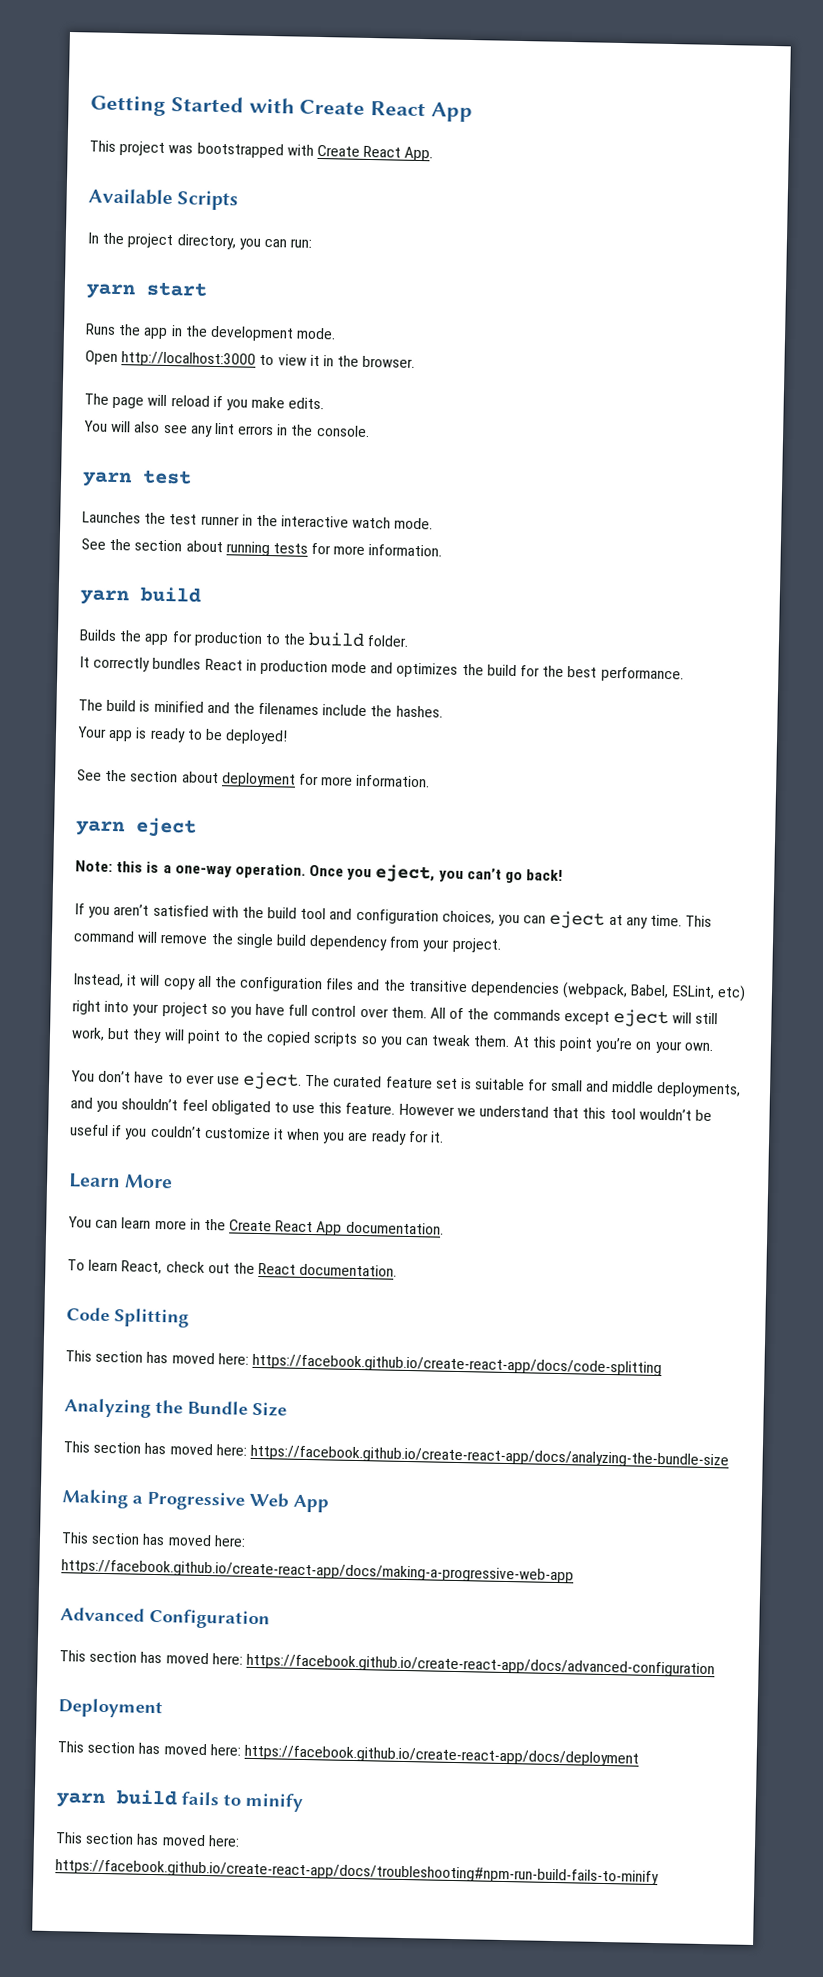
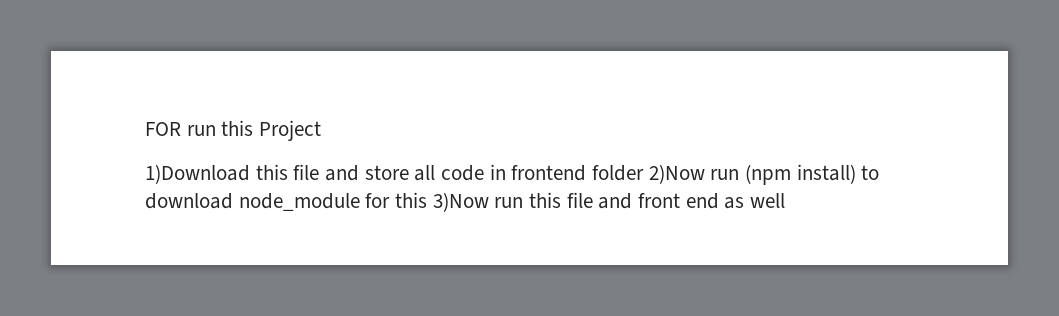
[90,95,474,123] [89,140,434,162] [88,188,239,211] [87,232,313,250] [86,281,207,300] [85,323,337,342] [85,350,416,368] [84,393,325,411] [84,420,370,438] [82,469,192,488] [82,511,434,530] [81,538,443,557] [80,586,201,606] [79,629,410,648] [79,656,684,683] [78,699,443,718] [77,726,289,745] [77,769,431,788] [75,817,197,838] [75,860,564,884] [74,903,713,929] [73,930,502,953] [72,973,746,1002] [72,1000,719,1028] [71,1027,713,1054] [71,1070,742,1098] [70,1097,712,1121] [70,1124,445,1145] [68,1173,174,1189] [68,1216,444,1236] [67,1259,398,1277] [66,1307,189,1328] [65,1350,662,1377] [64,1398,287,1418] [63,1441,729,1469] [62,1489,329,1513] [61,1532,246,1547] [61,1559,574,1584] [60,1607,270,1630] [59,1650,715,1678] [58,1698,163,1719] [57,1741,639,1767] [56,1789,303,1812] [55,1832,240,1847] [55,1859,659,1886] Getting Started with Create React App // This project was bootstrapped with Create React App. // Available Scripts // In the project directory, you can run: // yarn start // Runs the app in the development mode. // Open http://localhost:3000 to view it in the browser. // The page will reload if you make edits. // You will also see any lint errors in the console. // yarn test // Launches the test runner in the interactive watch mode. // See the section about running tests for more information. // yarn build // Builds the app for production to the build folder. // It correctly bundles React in production mode and optimizes the build for the best performance. // The build is minified and the filenames include the hashes. // Your app is ready to be deployed! // See the section about deployment for more information. // yarn eject // Note: this is a one-way operation. Once you eject, you can’t go back! // If you aren’t satisfied with the build tool and configuration choices, you can eject at any time. This command will remove the single build dependency from your project. // Instead, it will copy all the configuration files and the transitive dependencies (webpack, Babel, ESLint, etc) right into your project so you have full control over them. All of the commands except eject will still work, but they will point to the copied scripts so you can tweak them. At this point you’re on your own. // You don’t have to ever use eject. The curated feature set is suitable for small and middle deployments, and you shouldn’t feel obligated to use this feature. However we understand that this tool wouldn’t be useful if you couldn’t customize it when you are ready for it. // Learn More // You can learn more in the Create React App documentation. // To learn React, check out the React documentation. // Code Splitting // This section has moved here: https://facebook.github.io/create-react-app/docs/code-splitting // Analyzing the Bundle Size // This section has moved here: https://facebook.github.io/create-react-app/docs/analyzing-the-bundle-size // Making a Progressive Web App // This section has moved here: https://facebook.github.io/create-react-app/docs/making-a-progressive-web-app // Advanced Configuration // This section has moved here: https://facebook.github.io/create-react-app/docs/advanced-configuration // Deployment // This section has moved here: https://facebook.github.io/create-react-app/docs/deployment // yarn build fails to minify // This section has moved here: https://facebook.github.io/create-react-app/docs/troubleshooting#npm-run-build-fails-to-minify -> [145,120,322,141] [145,164,880,185] [145,192,786,212] FOR run this Project // 1)Download this file and store all code in frontend folder 2)Now run (npm install) to download node_module for this 3)Now run this file and front end as well

